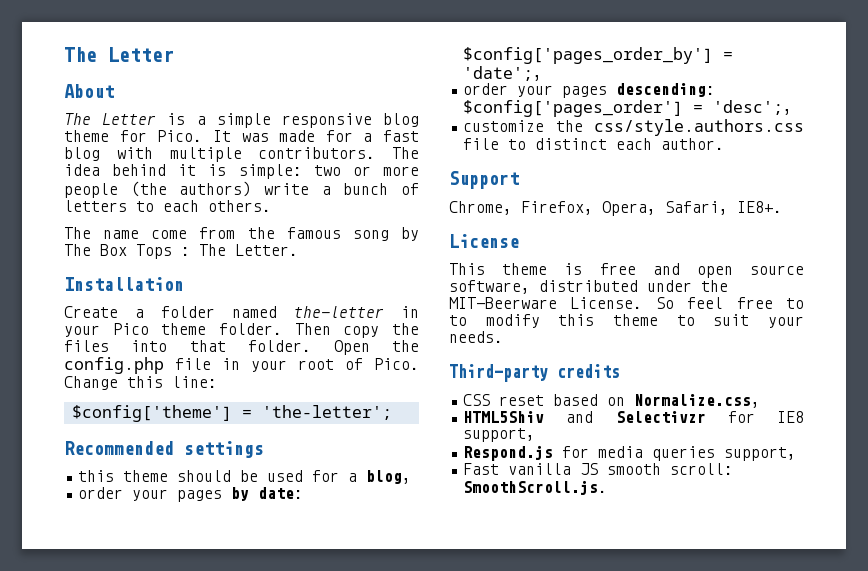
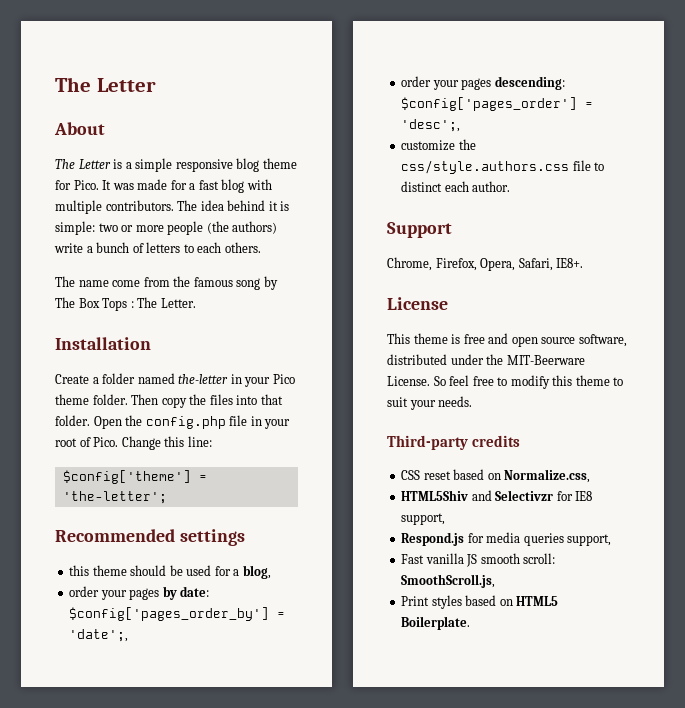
[449,315,467,326] to -> (508, 381) none
[463,480,608,495] SmoothScroll.js. -> [401,574,496,588] [401,595,559,609] [401,616,471,630] SmoothScroll.js, // Print styles based on HTML5 Boilerplate.

